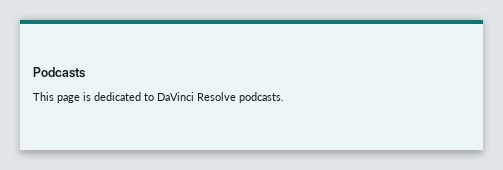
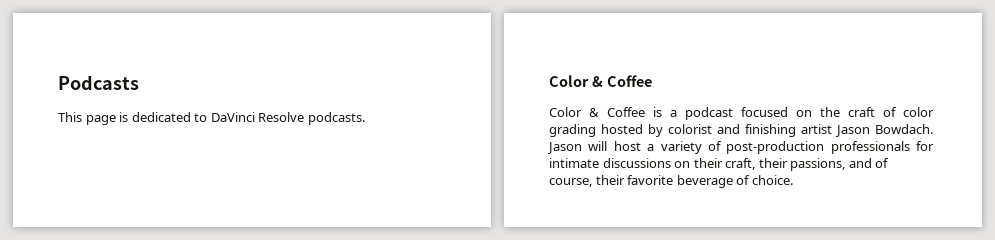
(284, 97) none -> [549,75,652,87] [549,107,934,120] [549,124,933,137] [547,141,934,154] [549,158,890,171] [549,175,793,188] // Color & Coffee // Color & Coffee is a podcast focused on the craft of color grading hosted by colorist and finishing artist Jason Bowdach. Jason will host a variety of post-production professionals for intimate discussions on their craft, their passions, and of course, their favorite beverage of choice.

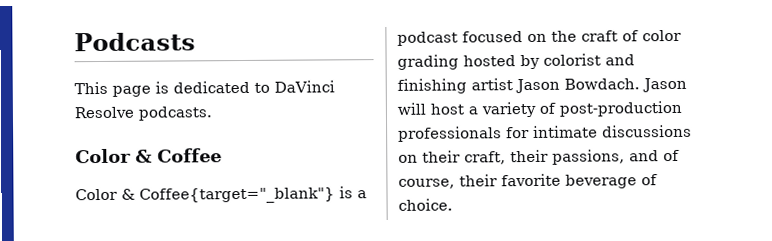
[607,107,645,117] Coffee -> [139,187,335,204] Coffee{target="_blank"}

